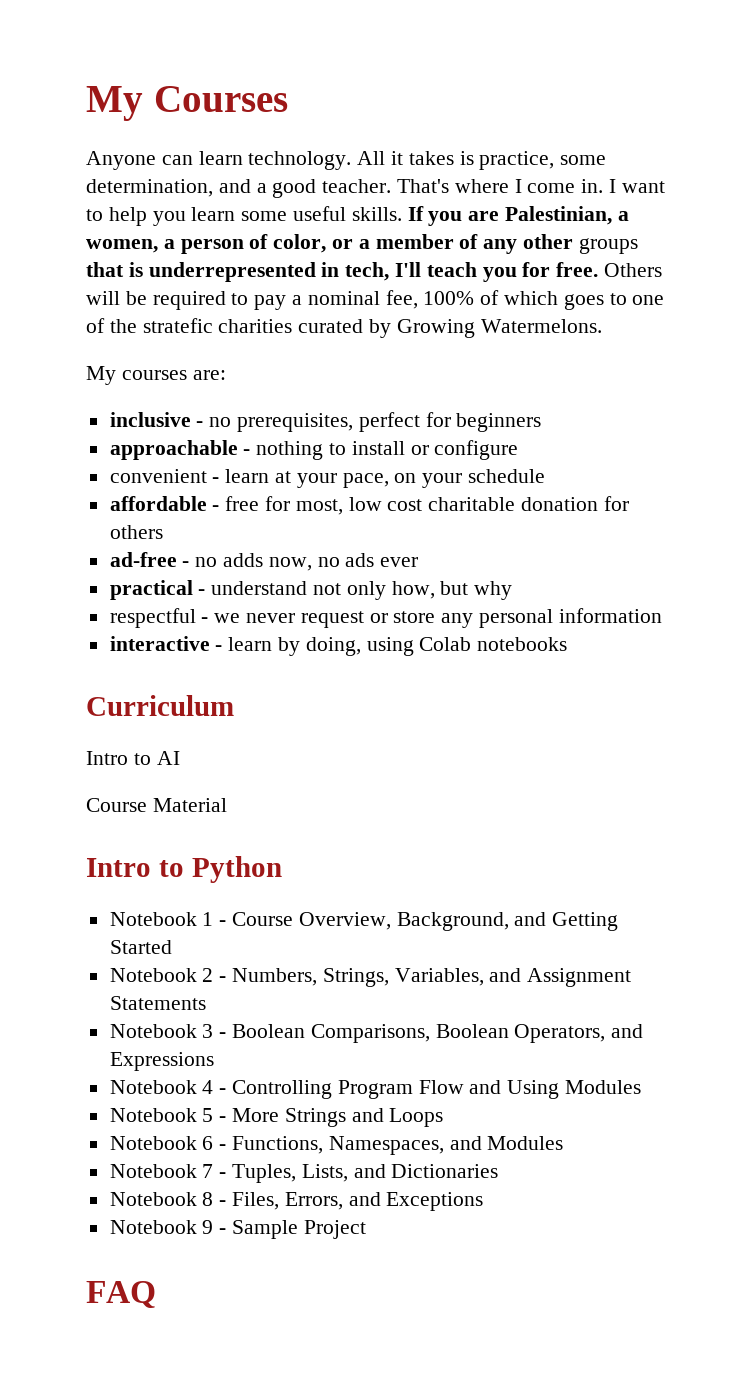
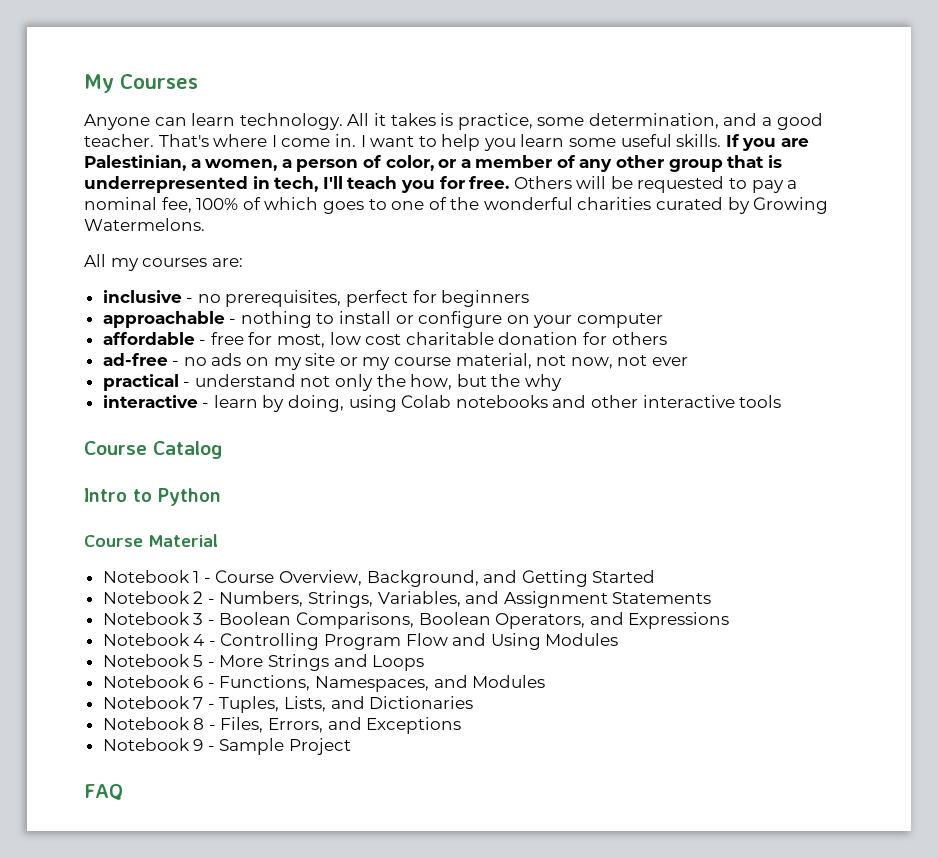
[578,238,638,254] groups -> [668,159,723,172] group
[152,291,226,310] required -> [637,176,725,193] requested
[142,318,213,333] stratefic -> [483,197,573,210] wonderful
[86,366,116,385] My -> [84,254,139,271] All my
[109,469,389,488] // convenient - learn at your pace, -> (503, 319) none
[468,469,546,483] schedule -> [577,313,664,328] computer
[223,553,375,571] adds now, no ads -> [211,353,648,370] ads on my site or my course material, not now, not
(386, 590) none -> [376,374,406,387] the
(469, 588) none -> [491,374,521,387] the
[109,608,662,628] // respectful - we never request or store any personal information -> (563, 382) none
[86,695,234,716] [86,751,180,765] [86,798,227,812] // Curriculum // Intro to AI // Course Material -> [552,395,782,408] [84,441,222,459] and other interactive tools // Course Catalog
(282, 869) none -> [84,534,218,547] // Course Material

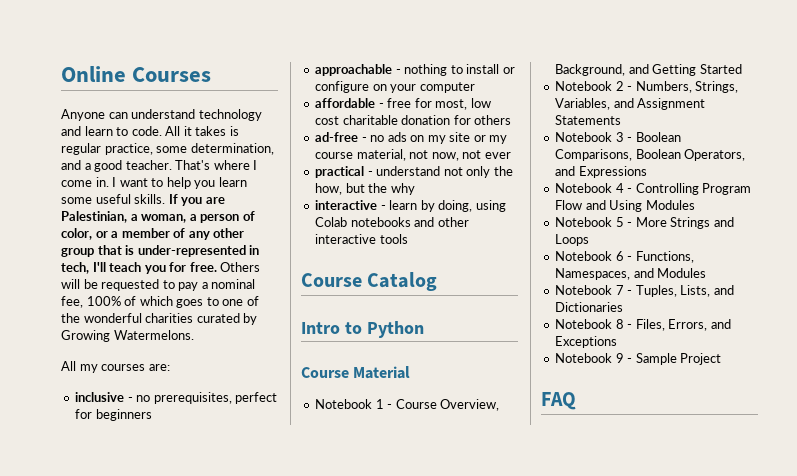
[84,74,114,93] My -> [61,66,126,82] Online
[191,113,343,130] learn technology. -> [131,109,262,121] [61,126,162,136] understand technology and learn to code.
(454, 119) none -> [61,143,101,155] regular
[205,159,278,171] women, -> [141,214,187,223] woman,
[84,176,248,193] underrepresented -> [137,245,246,257] under-represented

